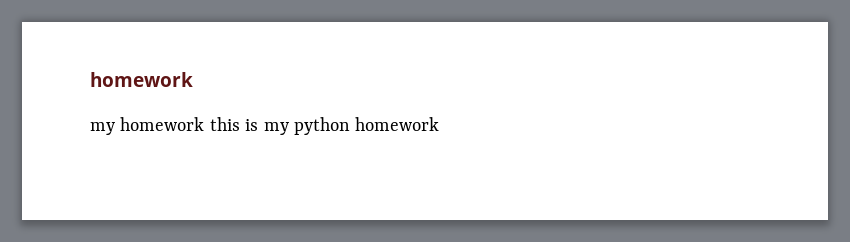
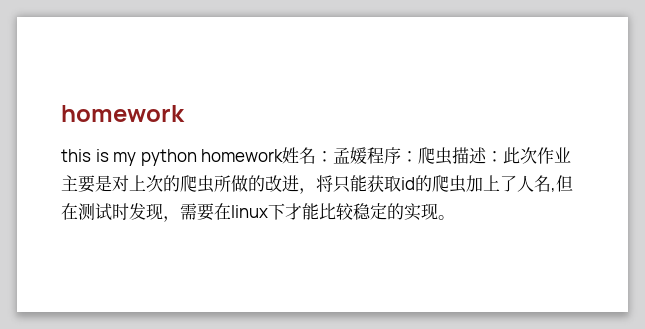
[90,117,205,135] my homework -> (185, 113) none
(440, 124) none -> [282,147,572,165] [61,175,573,194] [61,203,455,222] 姓名：孟媛程序：爬虫描述：此次作业主要是对上次的爬虫所做的改进，将只能获取id的爬虫加上了人名,但在测试时发现，需要在linux下才能比较稳定的实现。

